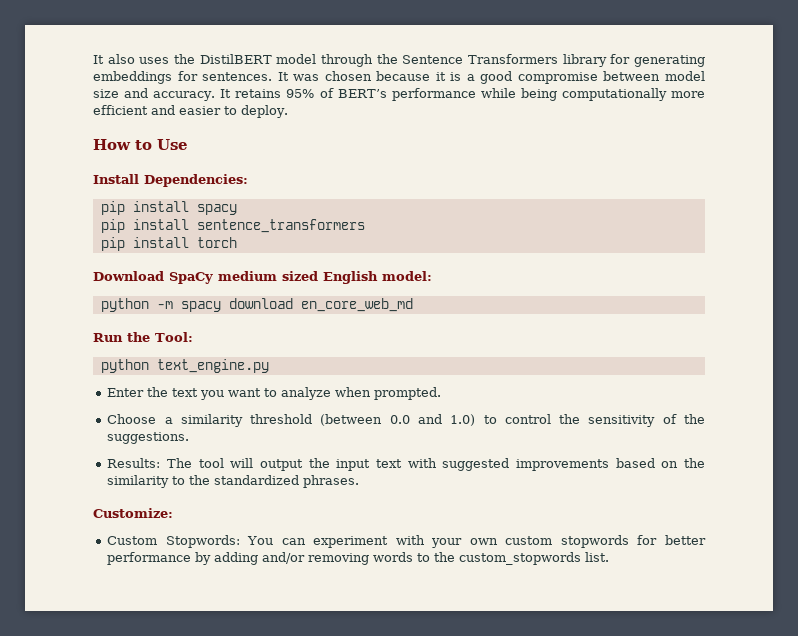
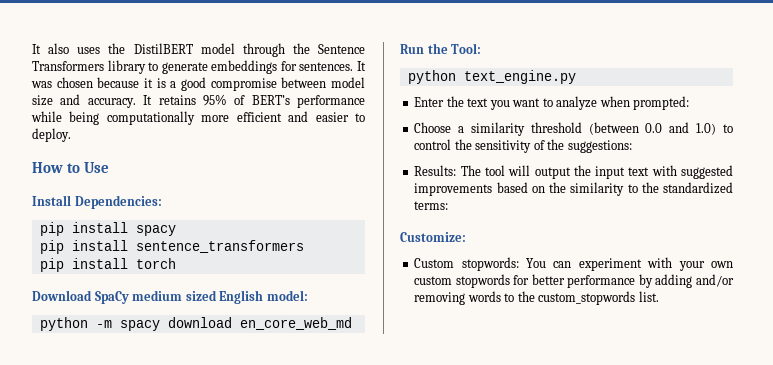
[610,54,705,67] for generating -> [148,62,208,74] to generate
[374,387,442,400] prompted. -> [633,96,690,110] prompted:
[107,432,190,444] suggestions. -> [567,140,632,153] suggestions:
[303,475,360,488] phrases. -> [414,201,449,210] terms:
[165,535,240,548] Stopwords: -> [461,257,519,271] stopwords:

